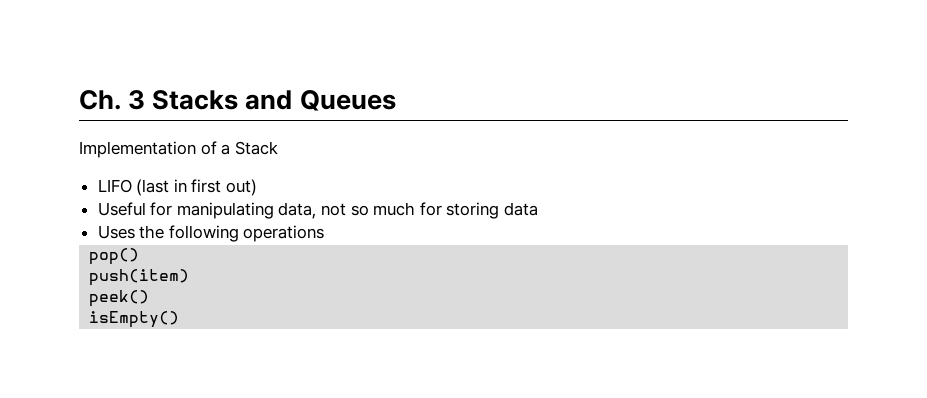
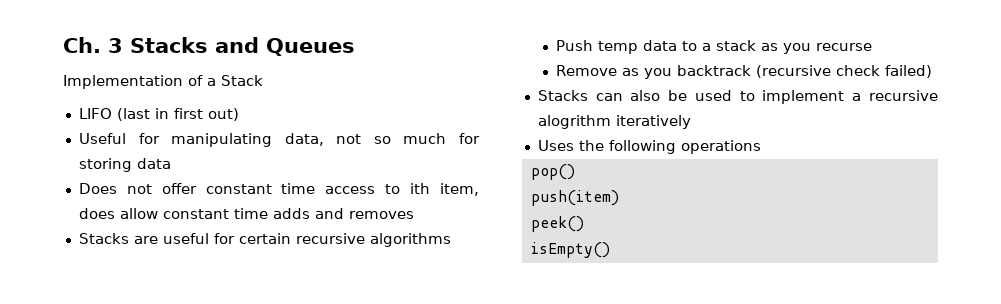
(539, 209) none -> [78,183,480,196] [78,208,414,219] [78,233,451,247] [556,40,873,54] [556,65,933,79] [537,90,938,104] [537,115,691,129] // Does not offer constant time access to ith item, does allow constant time adds and removes // Stacks are useful for certain recursive algorithms // Push temp data to a stack as you recurse // Remove as you backtrack (recursive check failed) // Stacks can also be used to implement a recursive alogrithm iteratively

